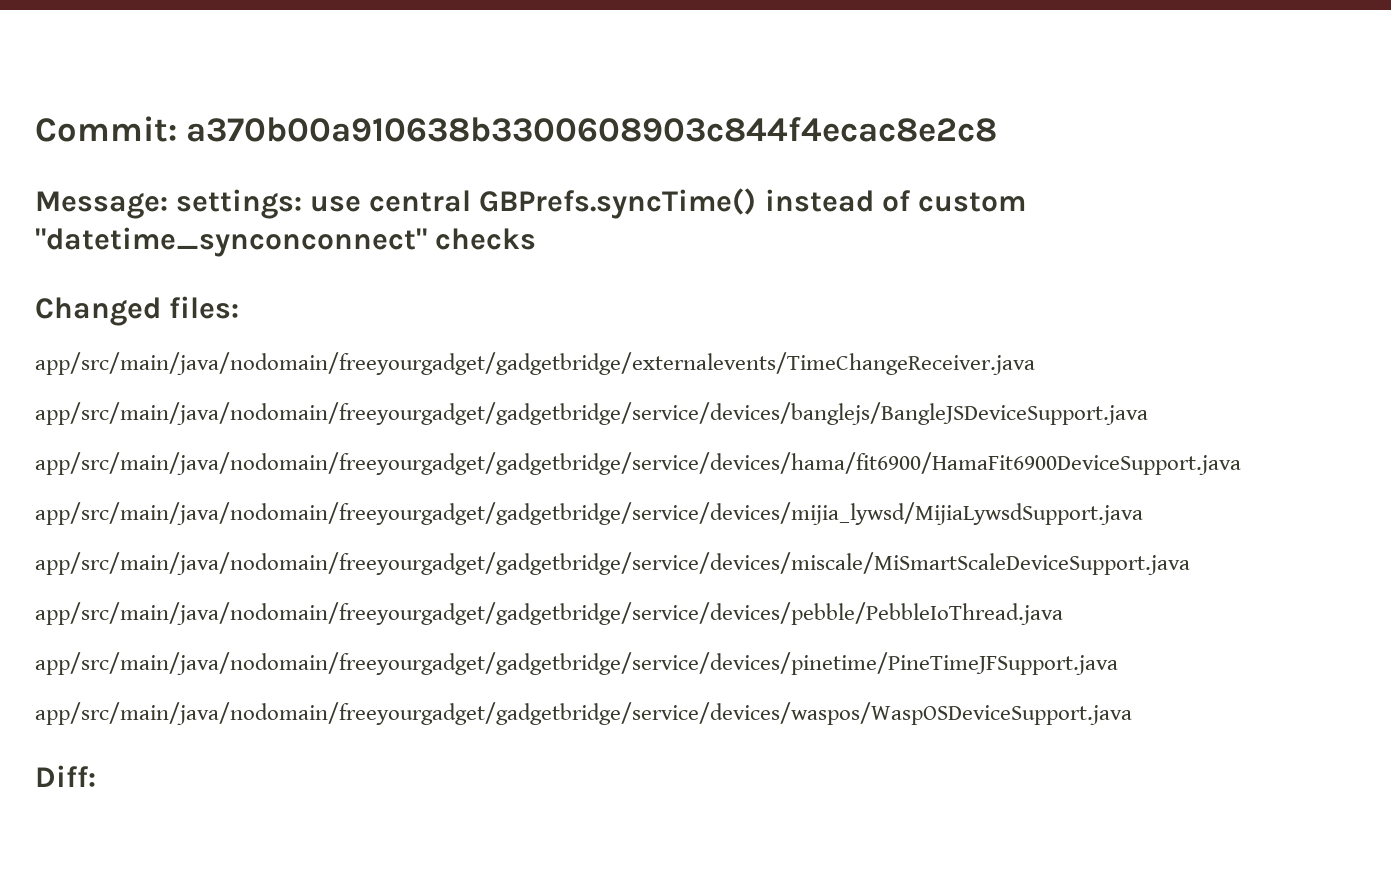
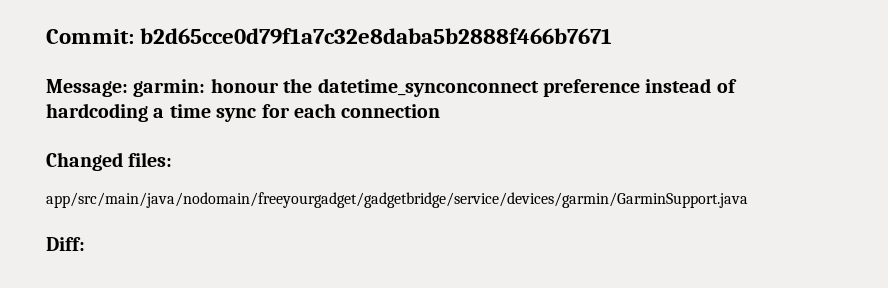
[186,117,998,142] a370b00a910638b3300608903c844f4ecac8e2c8 -> [140,28,613,44] b2d65cce0d79f1a7c32e8daba5b2888f466b7671
[176,188,1026,219] [35,227,537,257] [35,296,240,326] [35,352,1035,375] [35,402,1148,425] [35,452,1241,475] [35,502,1143,525] [35,552,1190,575] [35,602,1063,625] [35,652,1118,675] [35,702,1132,725] settings: use central GBPrefs.syncTime() instead of custom "datetime_synconconnect" checks // Changed files: // app/src/main/java/nodomain/freeyourgadget/gadgetbridge/externalevents/TimeChangeReceiver.java // app/src/main/java/nodomain/freeyourgadget/gadgetbridge/service/devices/banglejs/BangleJSDeviceSupport.java // app/src/main/java/nodomain/freeyourgadget/gadgetbridge/service/devices/hama/fit6900/HamaFit6900DeviceSupport.java // app/src/main/java/nodomain/freeyourgadget/gadgetbridge/service/devices/mijia_lywsd/MijiaLywsdSupport.java // app/src/main/java/nodomain/freeyourgadget/gadgetbridge/service/devices/miscale/MiSmartScaleDeviceSupport.java // app/src/main/java/nodomain/freeyourgadget/gadgetbridge/service/devices/pebble/PebbleIoThread.java // app/src/main/java/nodomain/freeyourgadget/gadgetbridge/service/devices/pinetime/PineTimeJFSupport.java // app/src/main/java/nodomain/freeyourgadget/gadgetbridge/service/devices/waspos/WaspOSDeviceSupport.java -> [133,78,737,97] [46,103,441,122] [46,152,173,171] [46,192,748,208] garmin: honour the datetime_synconconnect preference instead of hardcoding a time sync for each connection // Changed files: // app/src/main/java/nodomain/freeyourgadget/gadgetbridge/service/devices/garmin/GarminSupport.java

